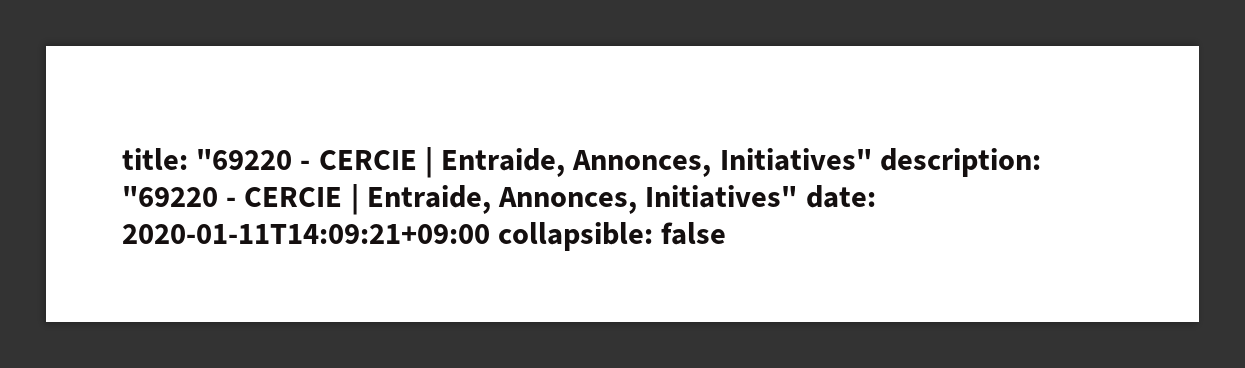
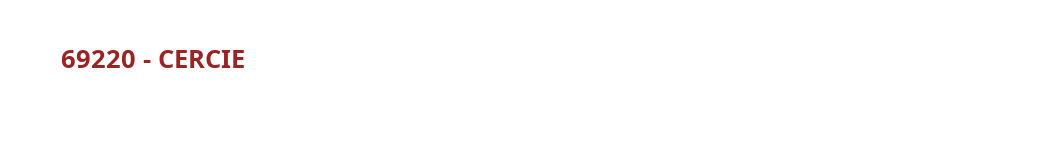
[122,147,1041,178] [122,184,876,215] [122,222,727,251] title: "69220 - CERCIE | Entraide, Annonces, Initiatives" description: "69220 - CERCIE | Entraide, Annonces, Initiatives" date: 2020-01-11T14:09:21+09:00 collapsible: false -> [61,50,245,68] 69220 - CERCIE

